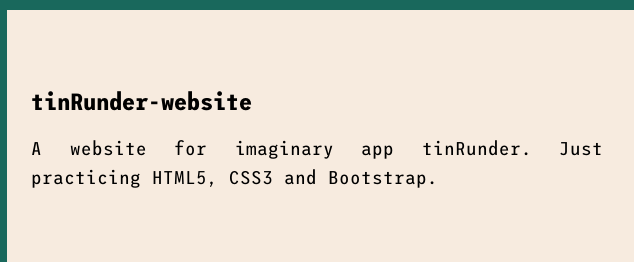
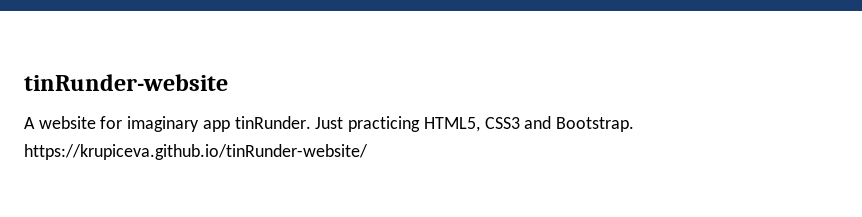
(438, 179) none -> [24,144,368,160] // https://krupiceva.github.io/tinRunder-website/

